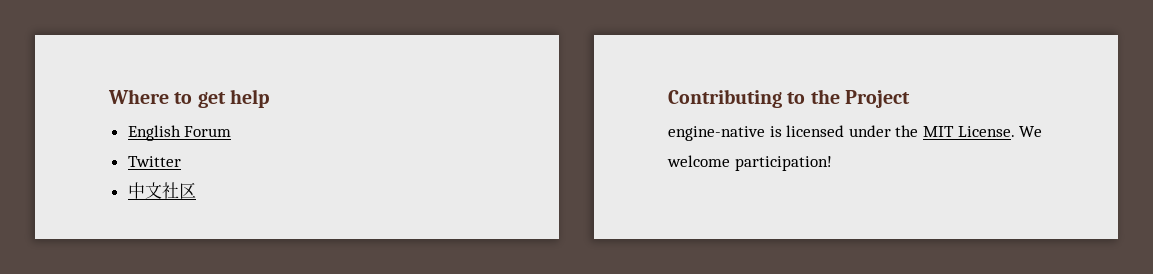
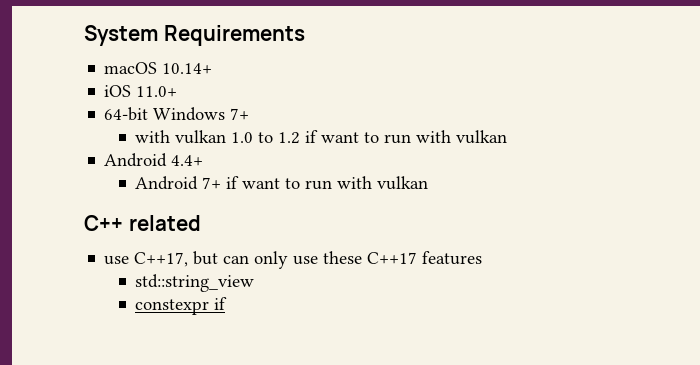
[108,89,270,108] [127,125,232,141] [127,156,181,167] [127,182,196,199] [668,89,911,108] [668,125,1043,141] [667,155,832,171] Where to get help // English Forum // Twitter // 中文社区 // Contributing to the Project // engine-native is licensed under the MIT License. We welcome participation! -> [84,25,305,46] [104,62,213,74] [104,85,178,97] [104,107,250,121] [135,130,508,144] [104,153,204,167] [135,176,429,190] [84,215,201,231] [104,251,483,269] [135,274,255,292] [135,297,228,315] System Requirements // macOS 10.14+ // iOS 11.0+ // 64-bit Windows 7+ // with vulkan 1.0 to 1.2 if want to run with vulkan // Android 4.4+ // Android 7+ if want to run with vulkan // C++ related // use C++17, but can only use these C++17 features // std::string_view // constexpr if

